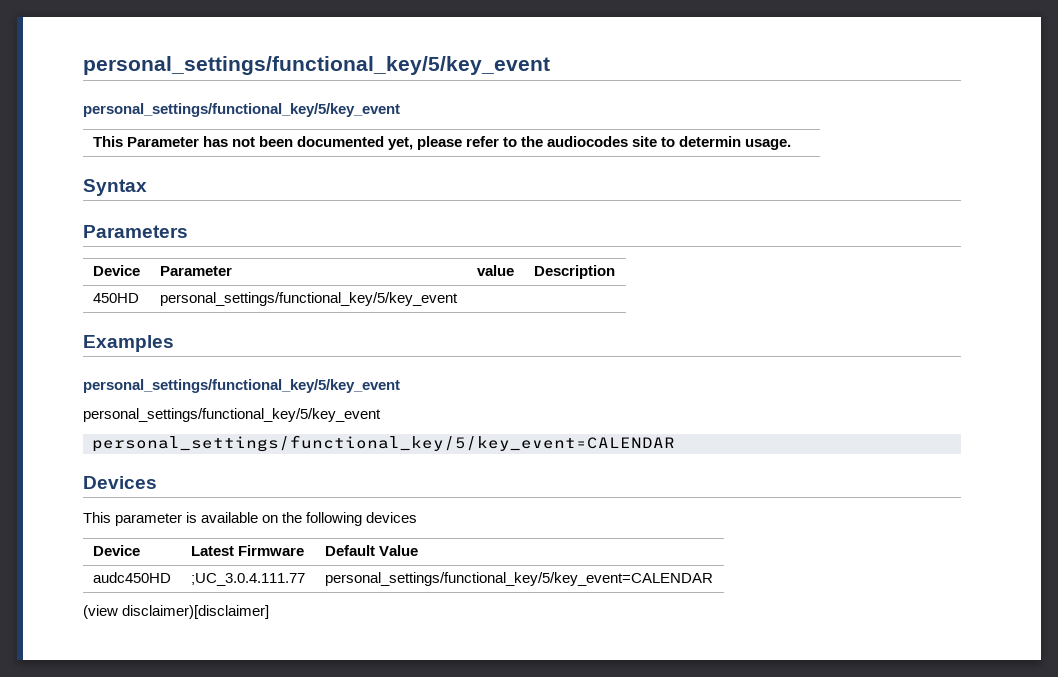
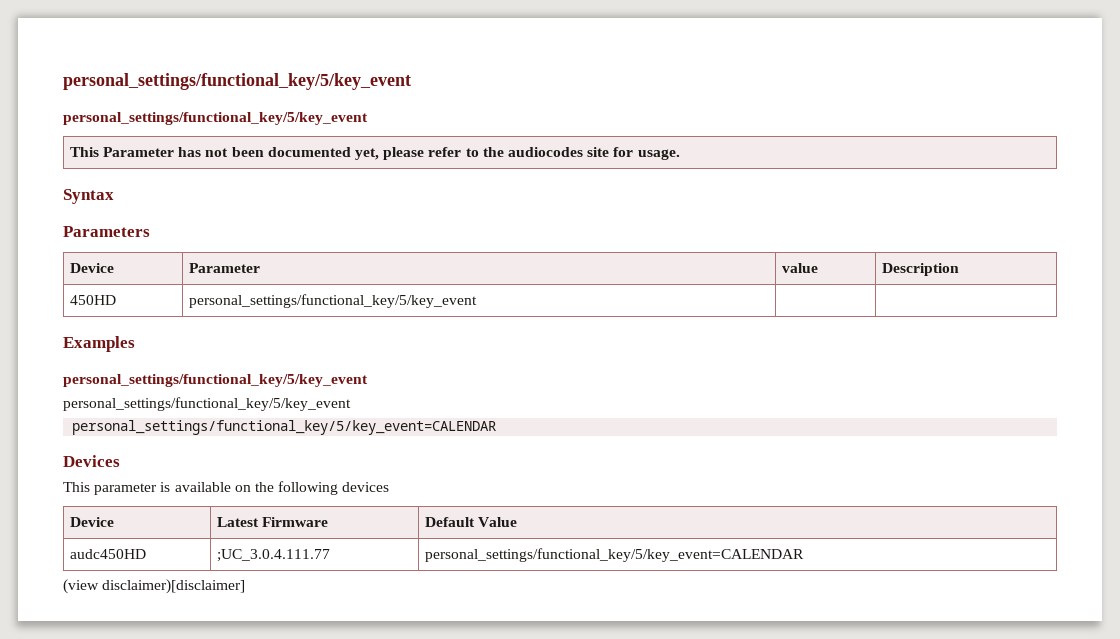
[661,136,742,147] to determin -> [613,147,634,157] for

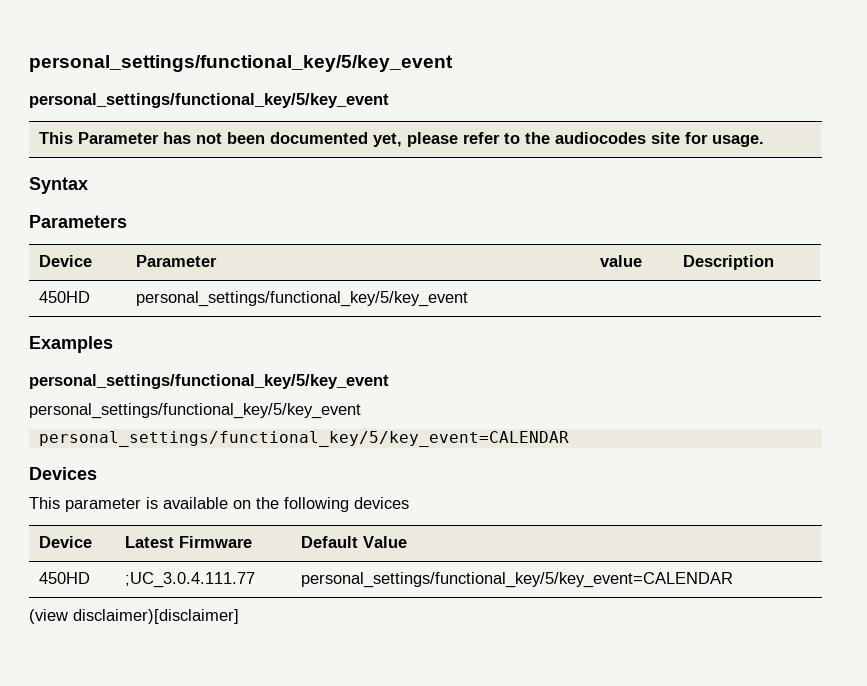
[69,549,146,559] audc450HD -> [38,572,90,584] 450HD

